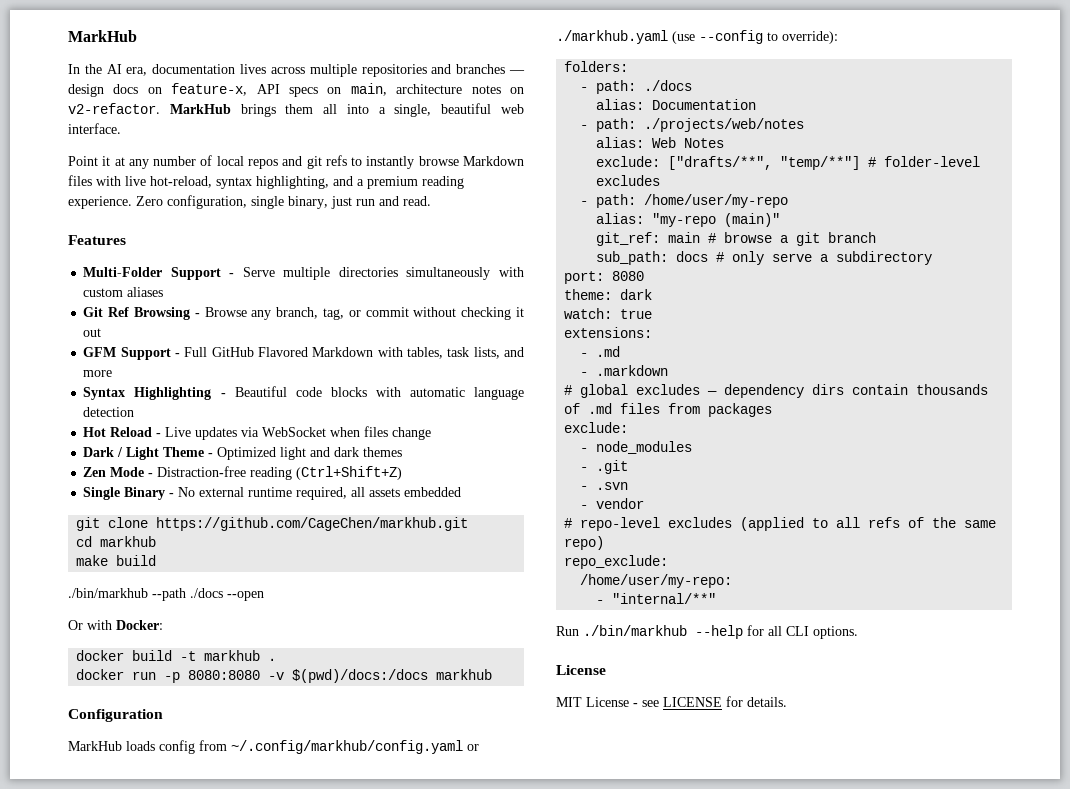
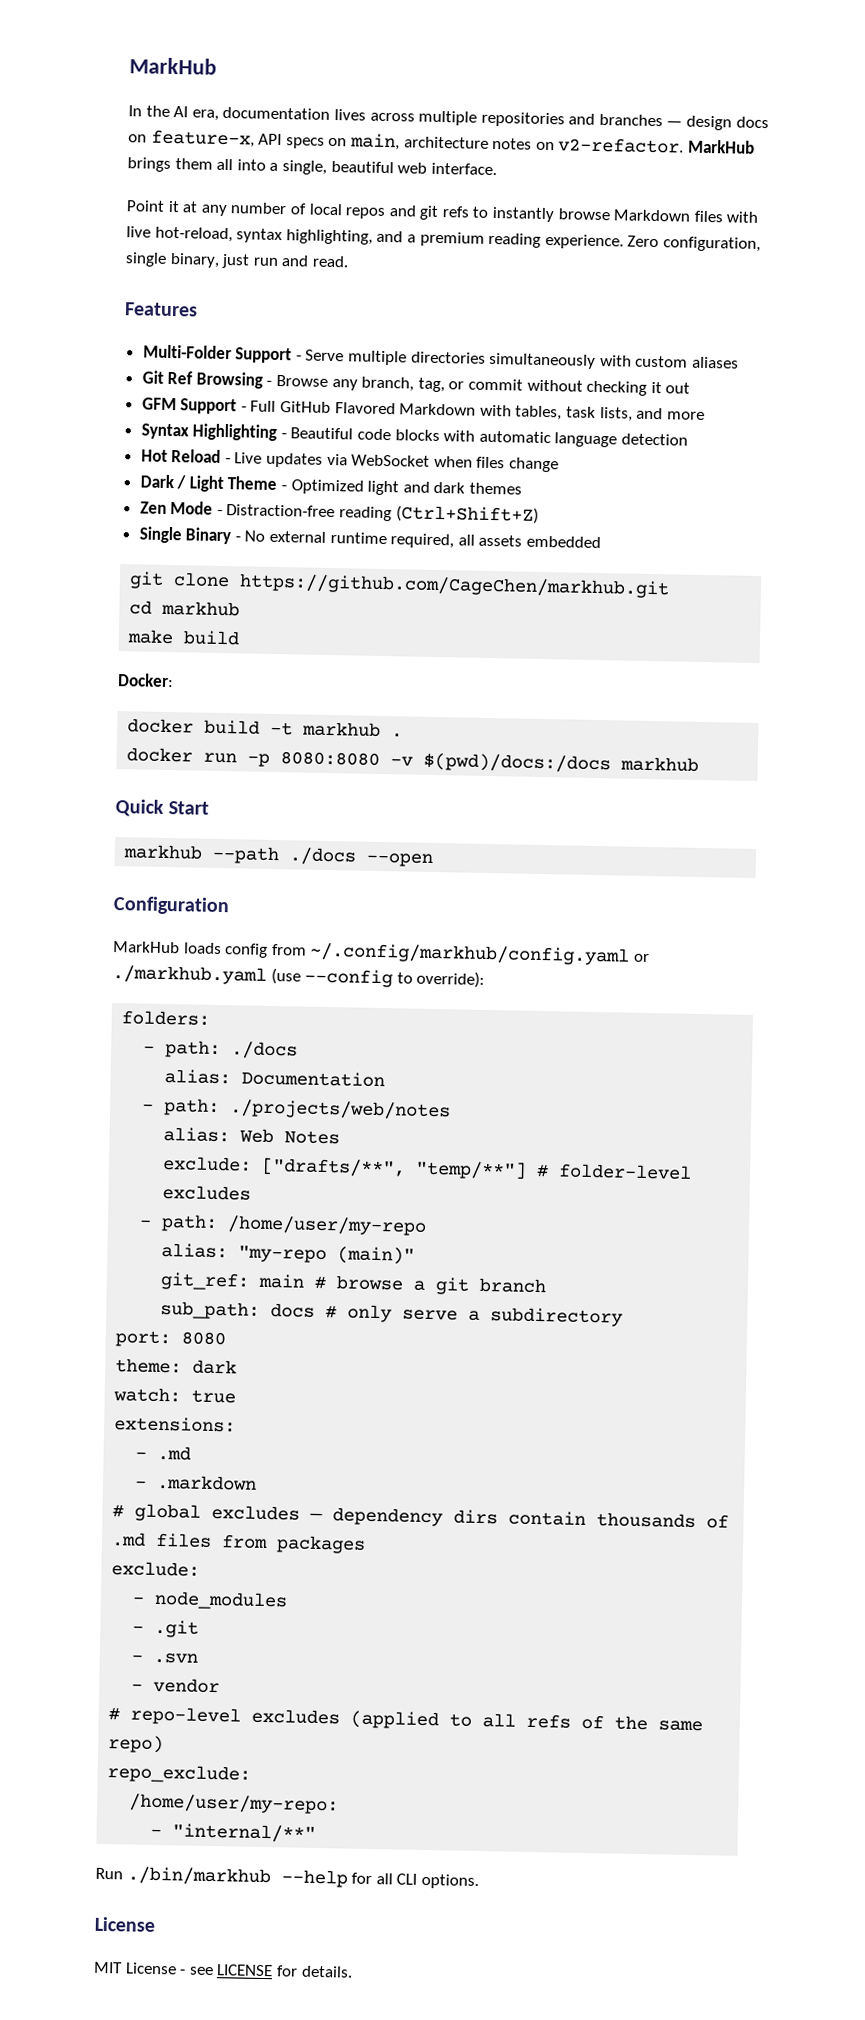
[68,588,264,601] [68,620,112,630] ./bin/markhub --path ./docs --open // Or with -> (241, 638) none
(493, 674) none -> [115,799,210,817] [123,844,434,867] // Quick Start // markhub --path ./docs --open

